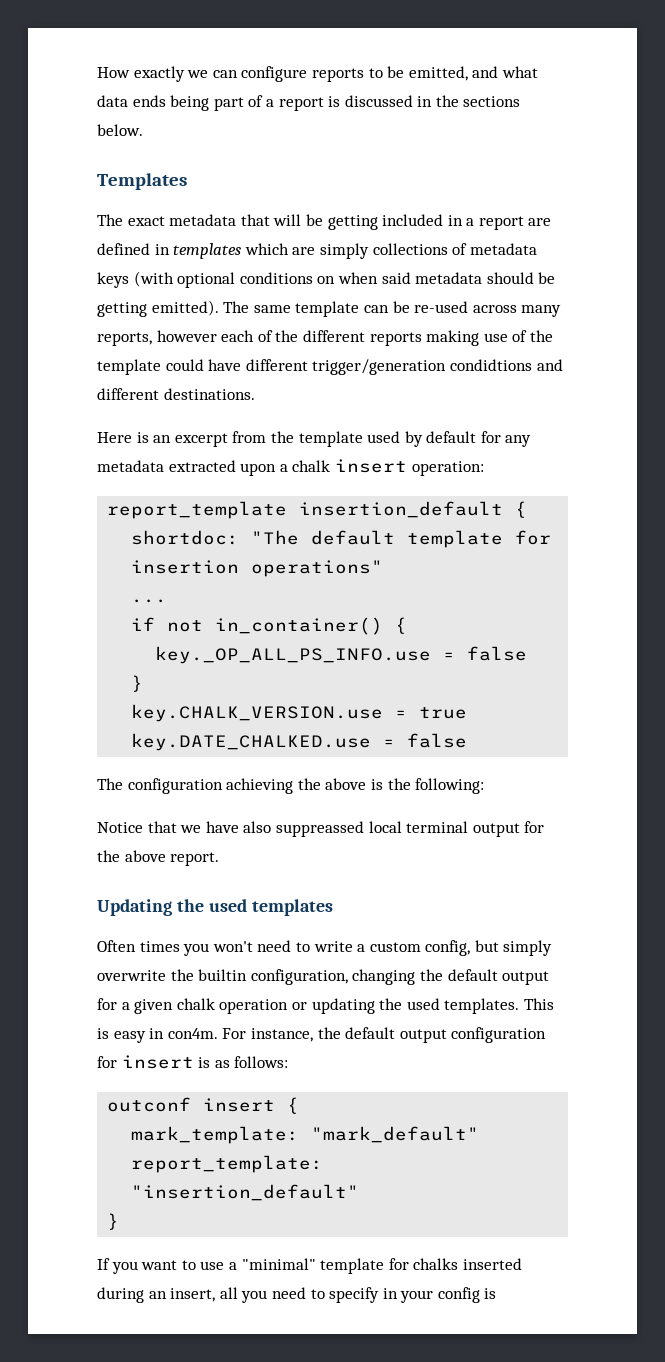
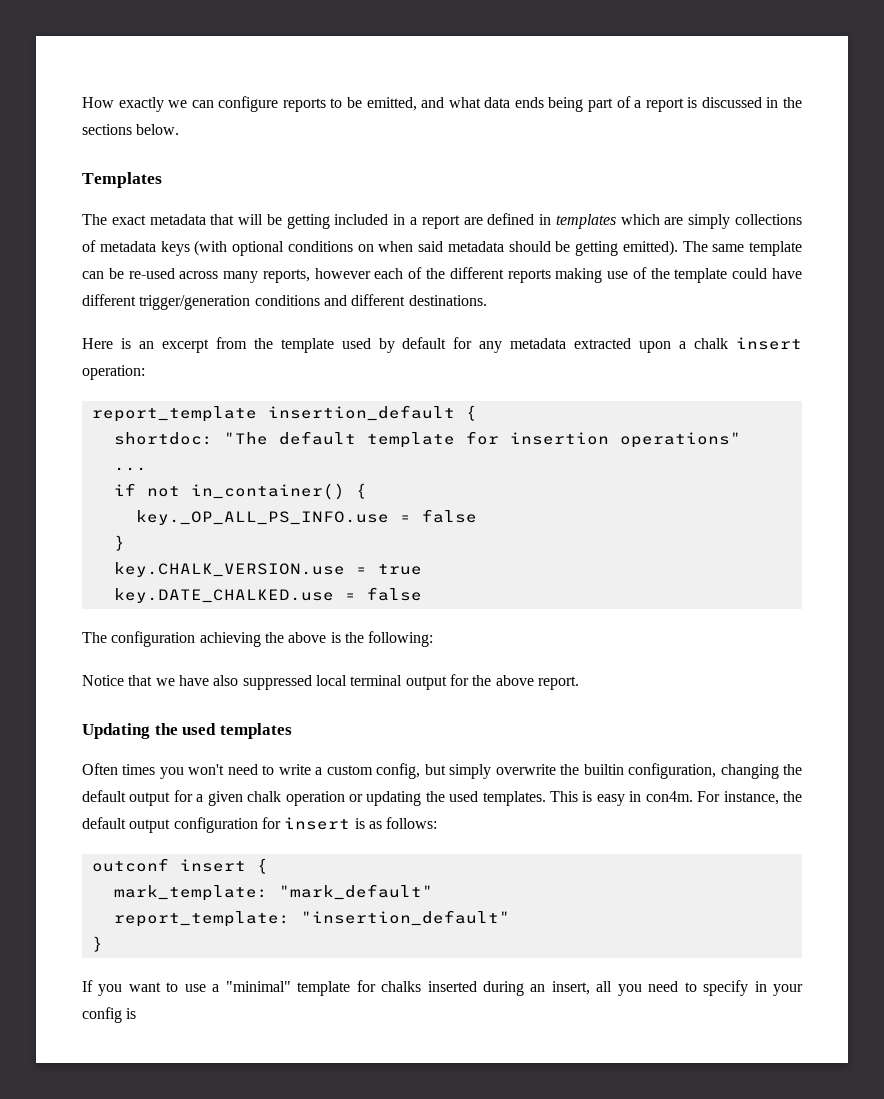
[449,359,532,371] condidtions -> [254,295,320,306] conditions
[275,821,364,837] suppreassed -> [242,675,312,690] suppressed

